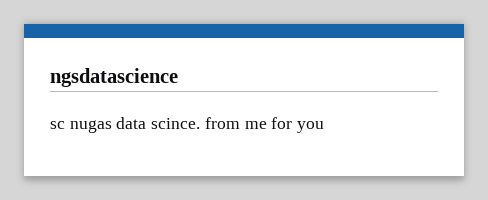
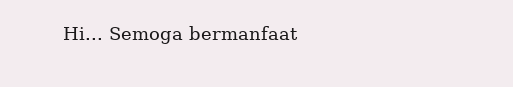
[50,68,178,87] [50,117,325,133] ngsdatascience // sc nugas data scince. from me for you -> [63,26,298,44] Hi... Semoga bermanfaat

